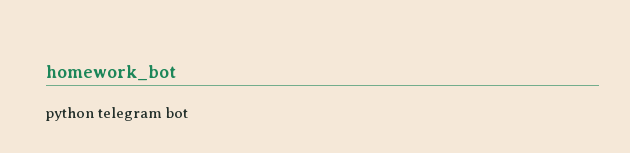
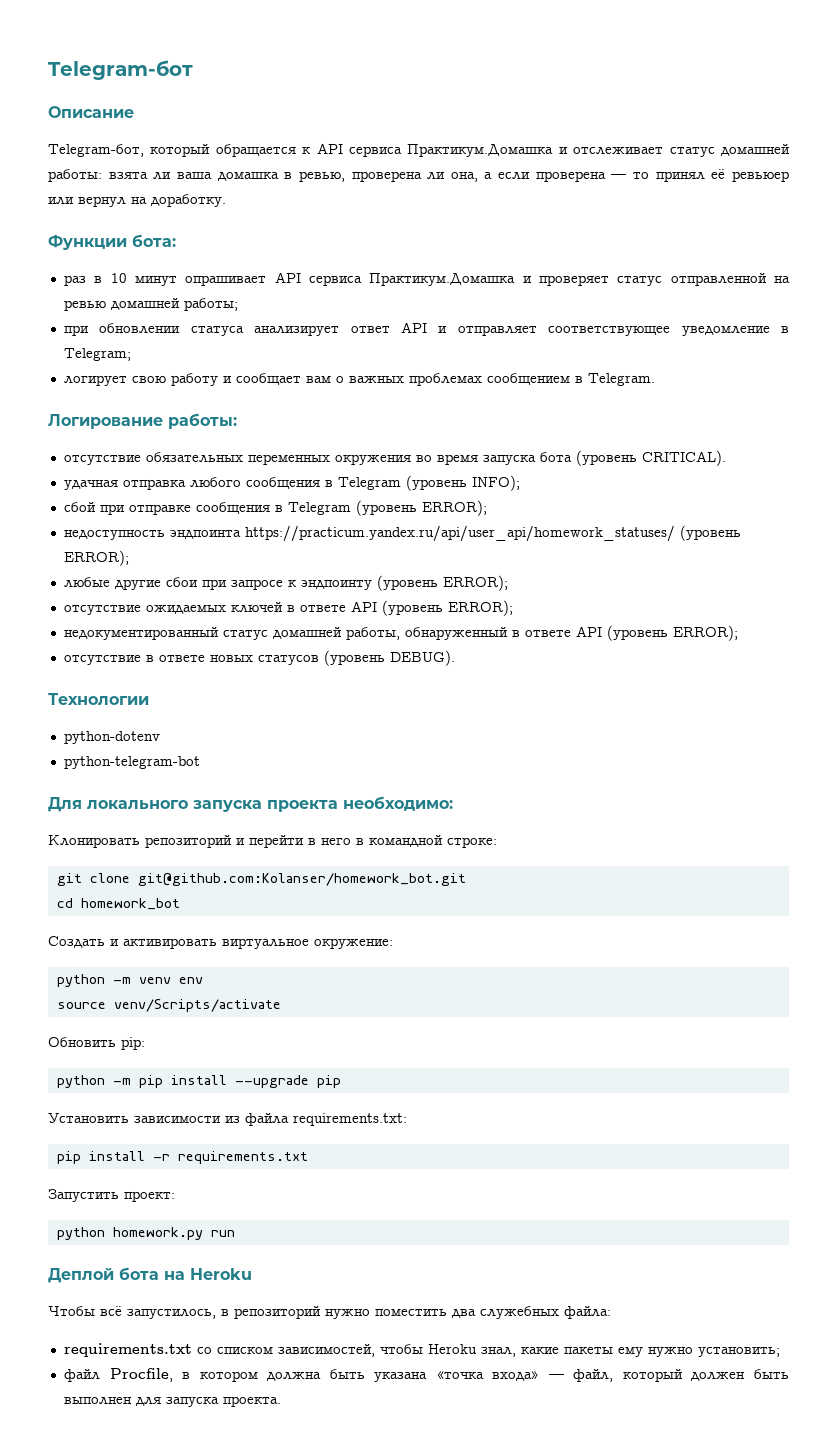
[46,65,176,81] [46,107,189,121] homework_bot // python telegram bot -> [48,60,193,80] [48,106,134,118] [48,143,790,157] [48,169,789,182] [48,194,226,207] [48,234,176,250] [63,272,790,286] [63,298,238,311] [63,322,789,336] [63,348,131,361] [63,373,655,386] [48,413,237,429] [63,450,726,466] [63,475,520,491] [63,500,487,516] [63,525,741,542] [63,550,129,566] [63,575,508,591] [63,600,513,616] [63,625,738,641] [63,650,455,666] [48,693,149,705] [63,731,160,744] [63,756,200,769] [48,796,453,812] [48,835,497,848] [56,873,466,886] [56,898,180,910] [48,936,393,949] [56,974,203,987] [56,999,281,1012] [48,1037,145,1050] [56,1075,341,1088] [48,1113,407,1126] [56,1151,308,1164] [48,1189,175,1202] [56,1227,235,1240] [48,1267,252,1283] [48,1306,611,1319] [63,1343,780,1357] [63,1368,789,1382] [63,1396,281,1407] Telegram-бот // Описание // Telegram-бот, который обращается к API сервиса Практикум.Домашка и отслеживает статус домашней работы: взята ли ваша домашка в ревью, проверена ли она, а если проверена — то принял её ревьюер или вернул на доработку. // Функции бота: // раз в 10 минут опрашивает API сервиса Практикум.Домашка и проверяет статус отправленной на ревью домашней работы; // при обновлении статуса анализирует ответ API и отправляет соответствующее уведомление в Telegram; // логирует свою работу и сообщает вам о важных проблемах сообщением в Telegram. // Логирование работы: // отсутствие обязательных переменных окружения во время запуска бота (уровень CRITICAL). // удачная отправка любого сообщения в Telegram (уровень INFO); // сбой при отправке сообщения в Telegram (уровень ERROR); // недоступность эндпоинта https://practicum.yandex.ru/api/user_api/homework_statuses/ (уровень ERROR); // любые другие сбои при запросе к эндпоинту (уровень ERROR); // отсутствие ожидаемых ключей в ответе API (уровень ERROR); // недокументированный статус домашней работы, обнаруженный в ответе API (уровень ERROR); // отсутствие в ответе новых статусов (уровень DEBUG). // Технологии // python-dotenv // python-telegram-bot // Для локального запуска проекта необходимо: // Клонировать репозиторий и перейти в него в командной строке: // git clone git@github.com:Kolanser/homework_bot.git // cd homework_bot // Cоздать и активировать виртуальное окружение: // python -m venv env // source venv/Scripts/activate // Обновить pip: // python -m pip install --upgrade pip // Установить зависимости из файла requirements.txt: // pip install -r requirements.txt // Запустить проект: // python homework.py run // Деплой бота на Heroku // Чтобы всё запустилось, в репозиторий нужно поместить два служебных файла: // requirements.txt со списком зависимостей, чтобы Heroku знал, какие пакеты ему нужно установить; // файл Procfile, в котором должна быть указана «точка входа» — файл, который должен быть выполнен для запуска проекта.

